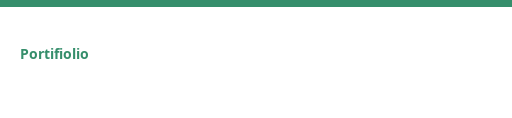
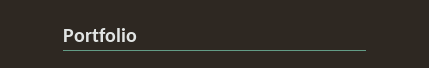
[20,48,89,59] Portifiolio -> [63,28,137,42] Portfolio

